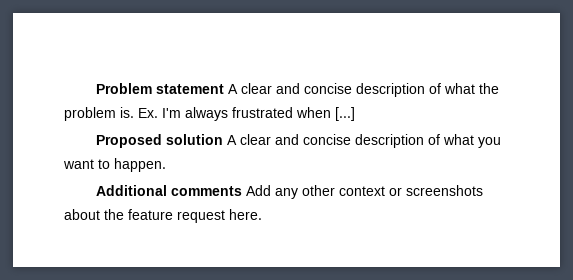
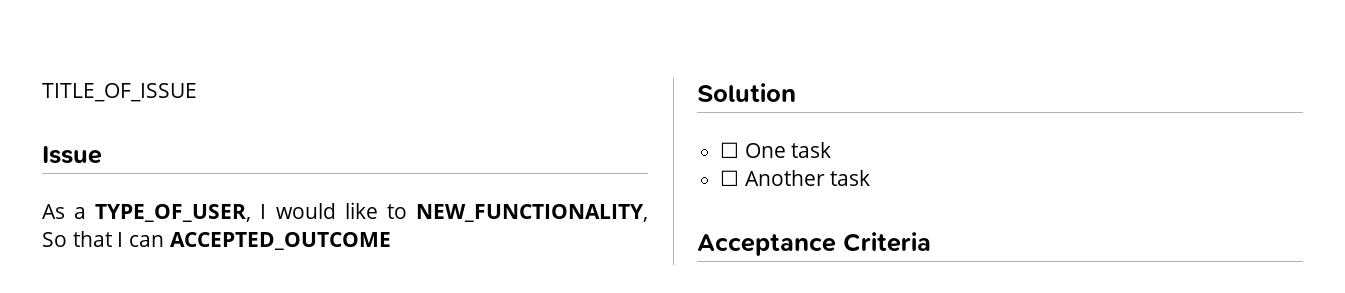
[95,83,499,97] [64,107,355,121] [95,134,501,148] [63,158,166,172] [95,185,483,199] [64,209,262,223] Problem statement A clear and concise description of what the problem is. Ex. I'm always frustrated when [...] // Proposed solution A clear and concise description of what you want to happen. // Additional comments Add any other context or screenshots about the feature request here. -> [42,83,197,102] [42,146,102,164] [42,202,648,222] [42,231,391,250] [697,83,796,102] [720,142,832,158] [720,170,871,186] [697,232,931,256] TITLE_OF_ISSUE // Issue // As a TYPE_OF_USER, I would like to NEW_FUNCTIONALITY, So that I can ACCEPTED_OUTCOME // Solution // ☐ One task // ☐ Another task // Acceptance Criteria

